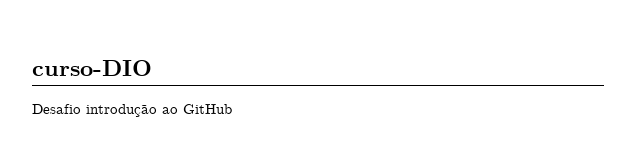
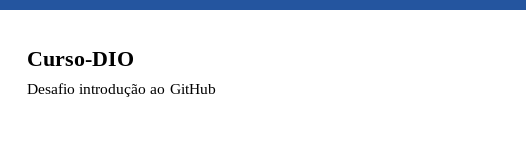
[32,60,152,76] curso-DIO -> [27,52,134,66] Curso-DIO

